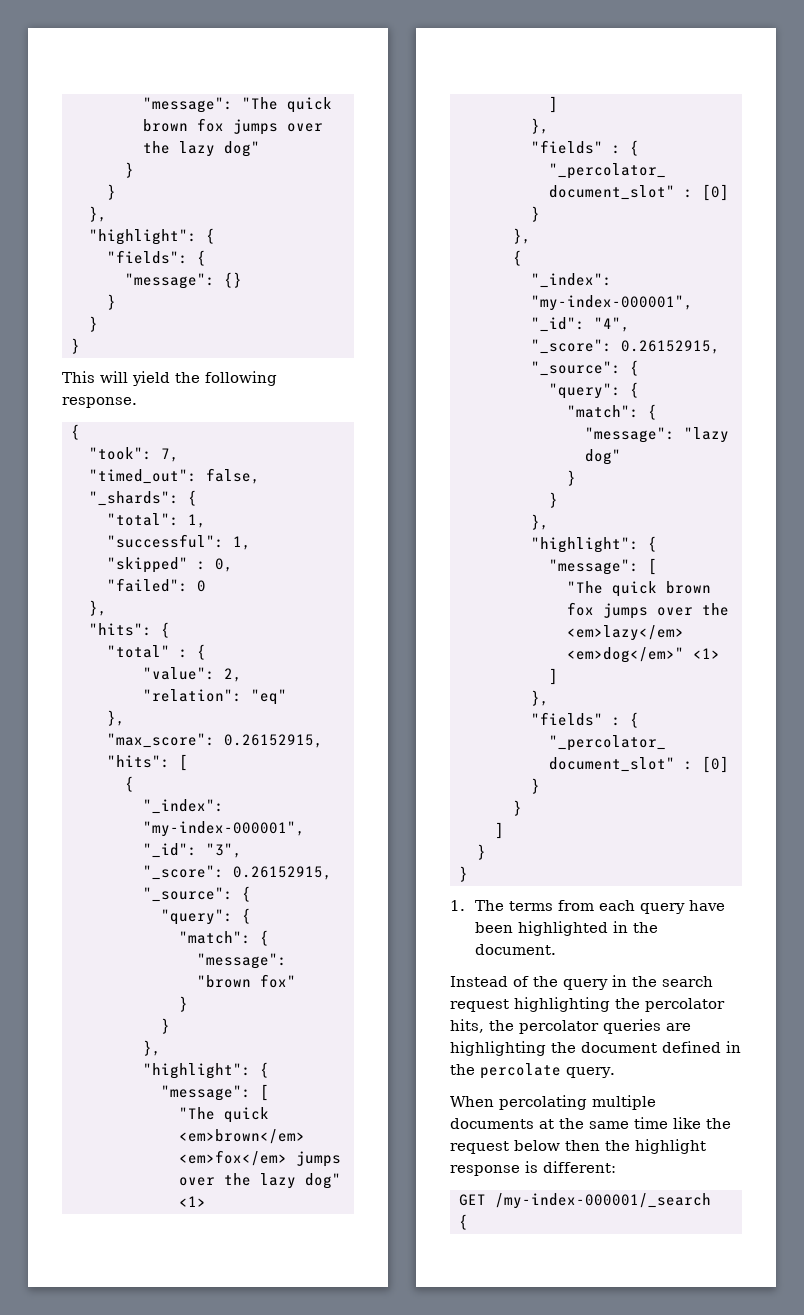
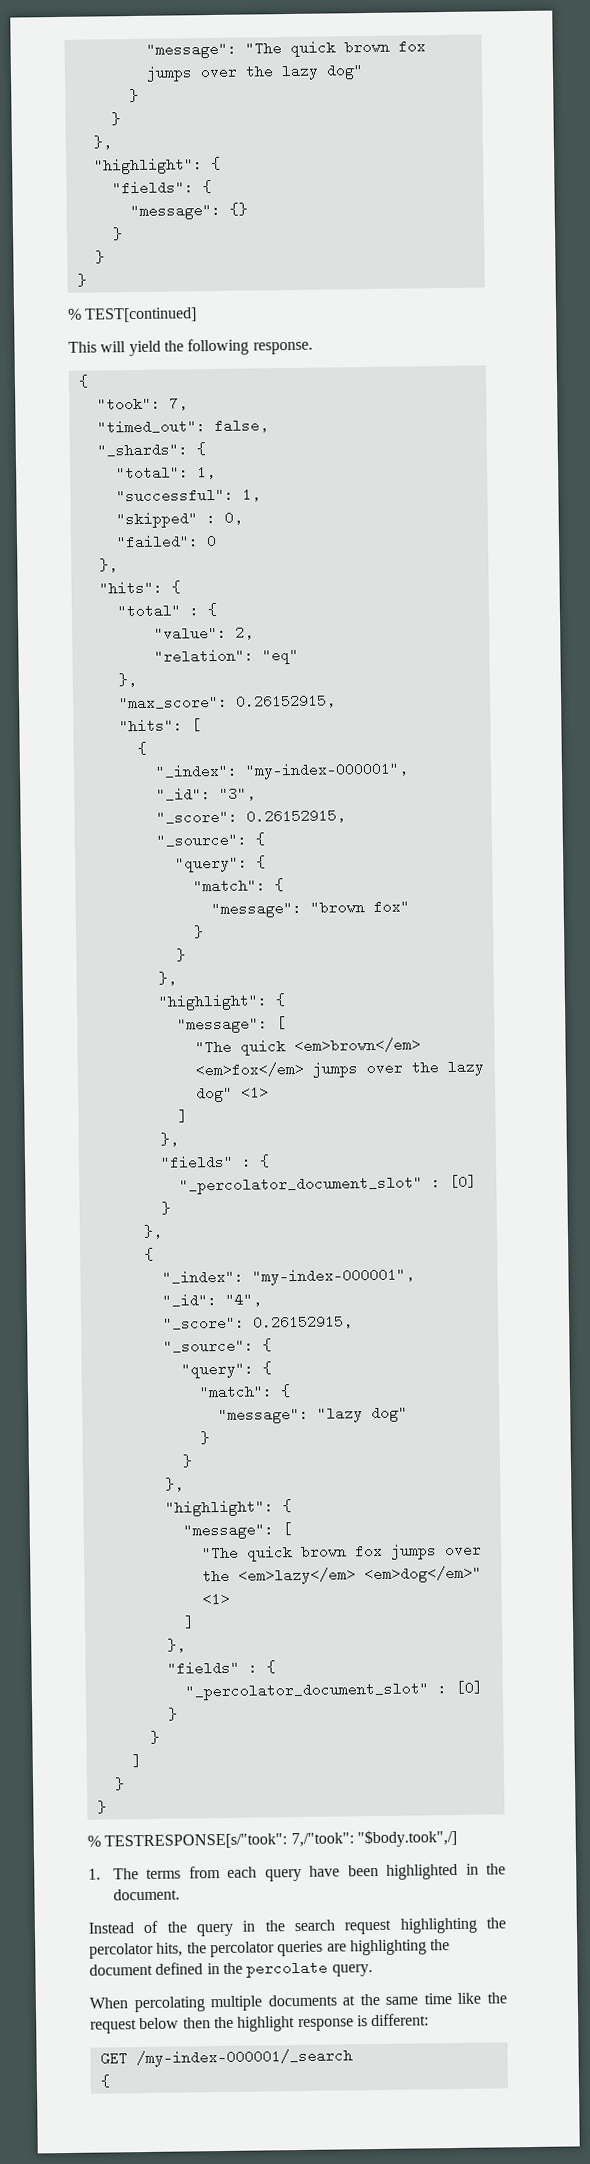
(80, 346) none -> [67,307,198,323] // % TEST[continued]
(468, 874) none -> [87,1828,457,1850] // % TESTRESPONSE[s/"took": 7,/"took": "$body.took",/]

